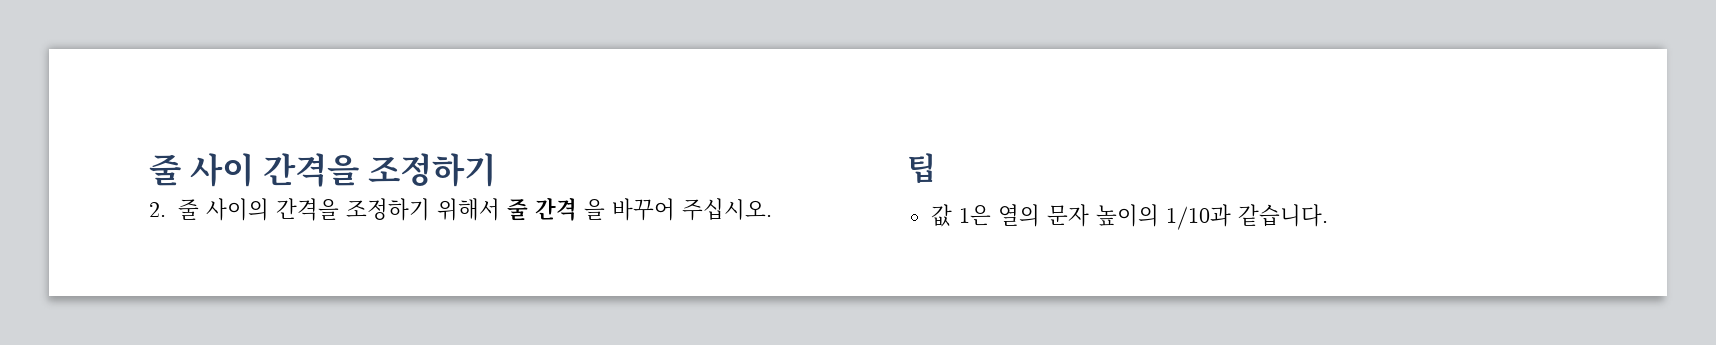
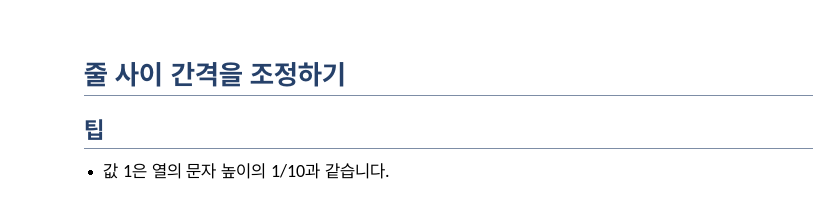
[149,197,772,221] // 2. 줄 사이의 간격을 조정하기 위해서 줄 간격 을 바꾸어 주십시오. -> (347, 74) none

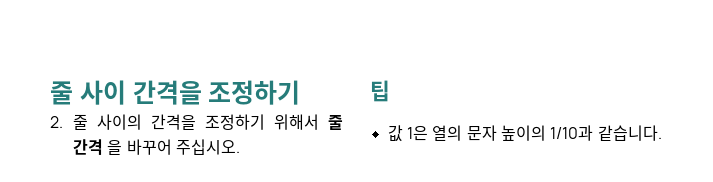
(347, 74) none -> [50,114,343,130] [73,139,241,155] // 2. 줄 사이의 간격을 조정하기 위해서 줄 간격 을 바꾸어 주십시오.

